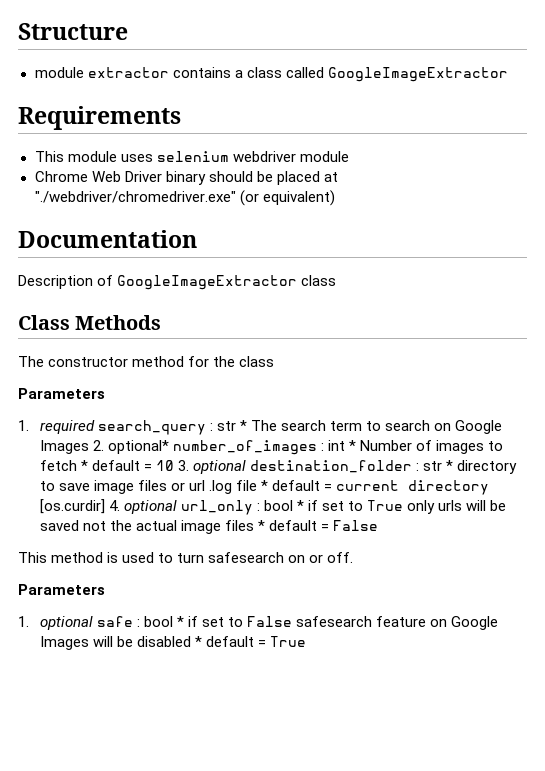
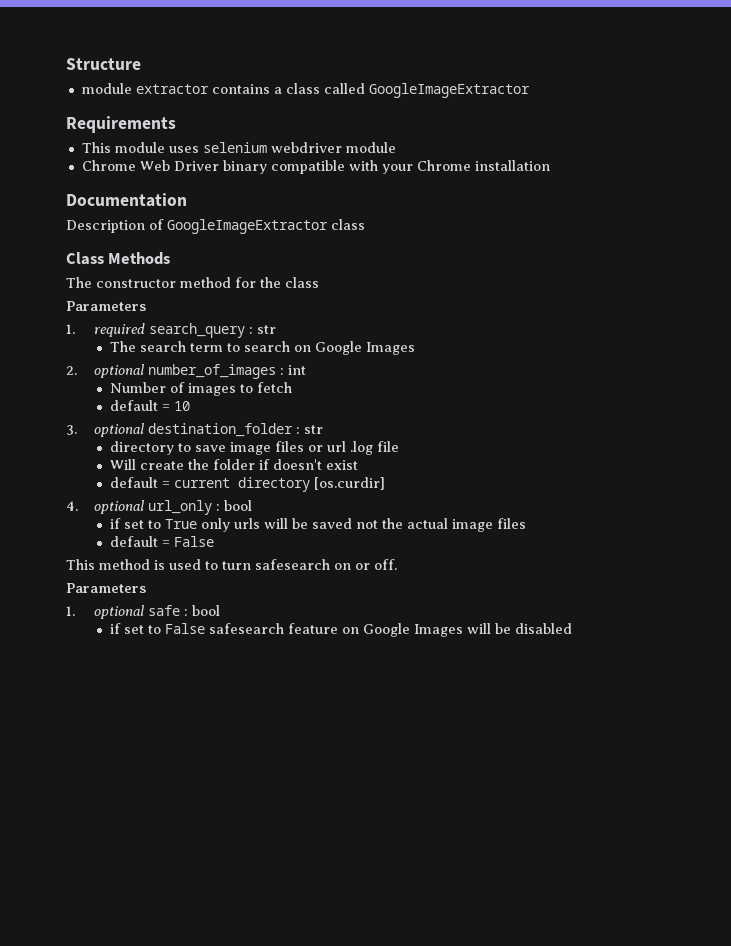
[208,171,338,185] [34,190,335,206] should be placed at "./webdriver/chromedriver.exe" (or equivalent) -> [270,160,550,174] compatible with your Chrome installation
[239,420,247,431] * -> (276, 329) //
[92,440,169,454] 2. optional* -> [66,364,145,378] // 2. optional
[348,440,356,451] * -> (306, 370) //
[80,460,88,471] * -> (292, 387) //
(174, 465) none -> (190, 406) //
[446,460,454,471] * -> (323, 429) //
[260,480,268,491] * -> [109,459,358,470] // Will create the folder if doesn't exist //
(105, 506) none -> (385, 483) //
[296,500,304,511] * -> (252, 505) //
[257,520,265,531] * -> (526, 523) //
[176,616,184,627] * -> (220, 610) //
[194,636,306,647] * default = True -> (572, 628) none

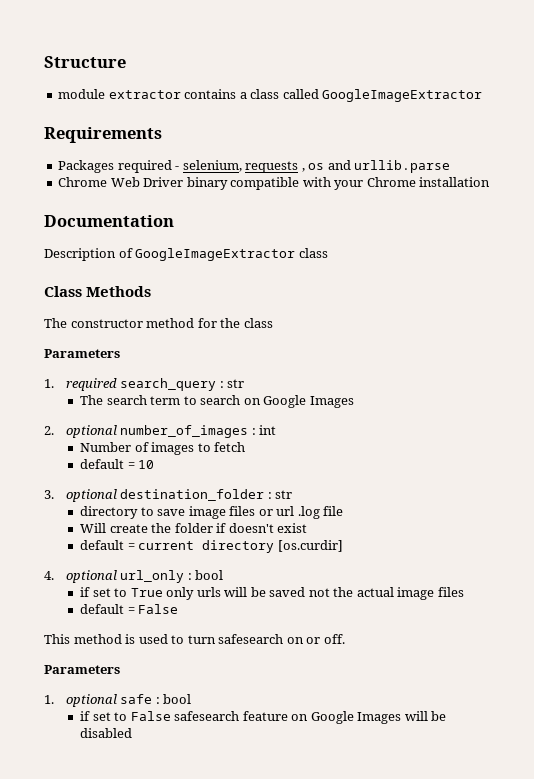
[81,142,396,153] This module uses selenium webdriver module -> [58,160,451,173] Packages required - selenium, requests , os and urllib.parse

